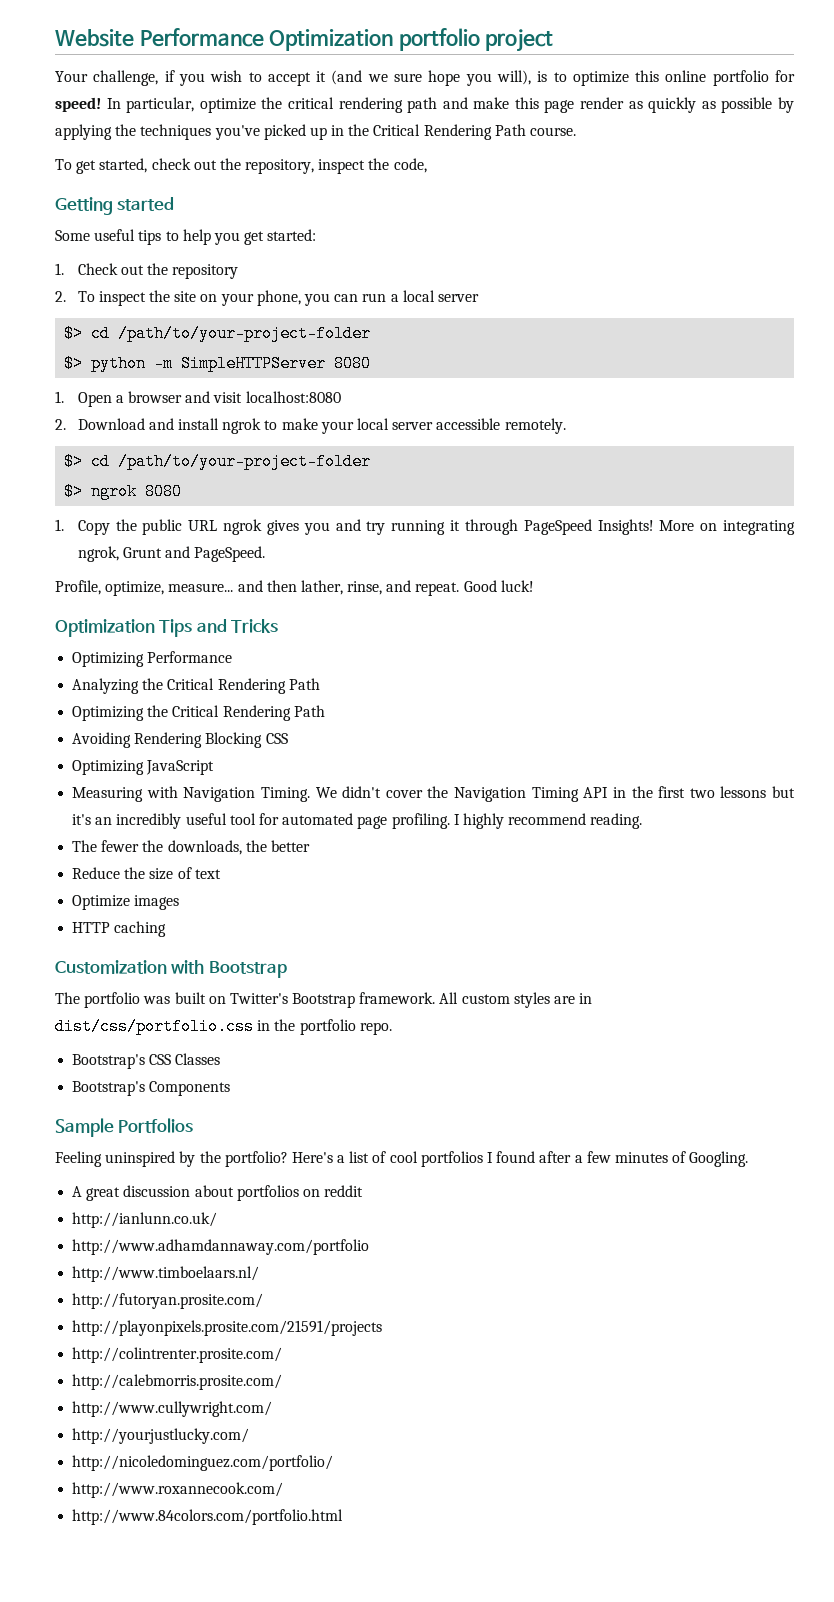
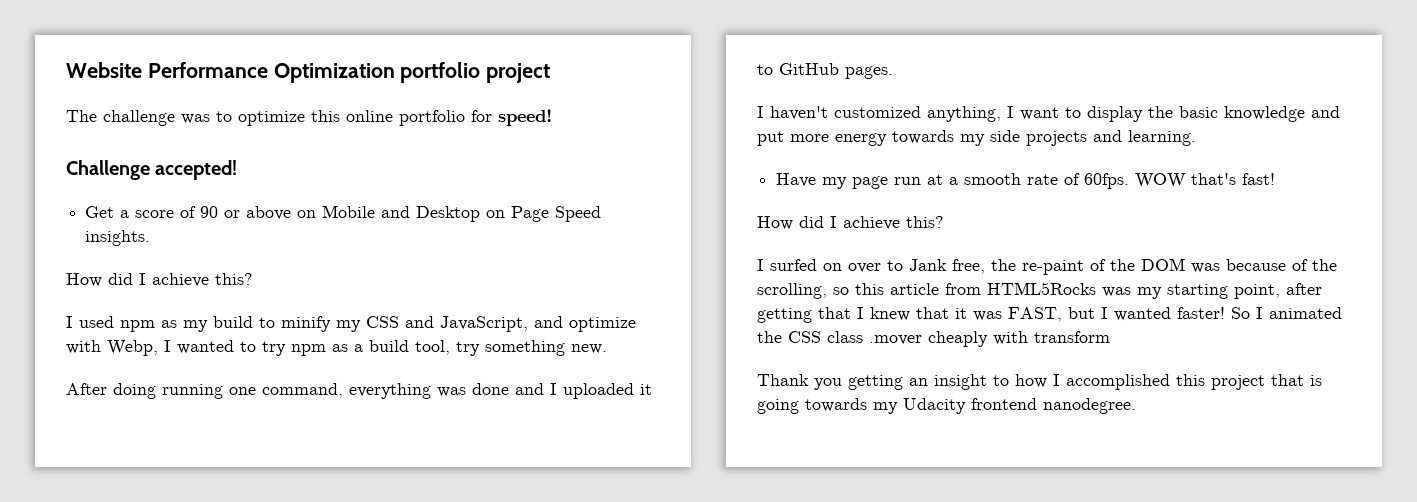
[55,70,548,86] Your challenge, if you wish to accept it (and we sure hope you will), is -> [66,110,210,126] The challenge was
[106,97,795,113] [55,124,577,140] [55,158,427,174] [55,197,175,215] [55,229,317,245] [55,263,239,279] [55,290,479,306] [64,325,372,342] [64,355,372,372] [55,391,341,407] [55,418,566,434] [64,453,372,470] [64,483,183,500] [55,519,795,535] [77,546,266,562] [55,580,534,596] [55,619,279,637] [72,651,233,667] [72,678,320,694] [72,705,325,721] [72,732,288,748] [72,760,215,775] [72,786,796,802] [72,813,643,829] [72,840,310,855] [72,867,221,880] [72,895,180,910] [72,921,167,937] [55,960,287,978] [55,992,593,1008] [55,1018,392,1035] [72,1053,221,1069] [72,1081,231,1096] [55,1118,194,1137] [55,1151,749,1167] [72,1185,364,1201] [72,1212,218,1228] [72,1239,370,1255] [72,1266,260,1282] [72,1293,264,1309] [72,1320,383,1336] [72,1347,283,1363] [72,1374,283,1390] [72,1401,273,1417] [72,1428,250,1444] [72,1455,334,1471] [72,1482,284,1498] [72,1509,344,1525] In particular, optimize the critical rendering path and make this page render as quickly as possible by applying the techniques you've picked up in the Critical Rendering Path course. // To get started, check out the repository, inspect the code, // Getting started // Some useful tips to help you get started: // 1. Check out the repository // 2. To inspect the site on your phone, you can run a local server // $> cd /path/to/your-project-folder // $> python -m SimpleHTTPServer 8080 // 1. Open a browser and visit localhost:8080 // 2. Download and install ngrok to make your local server accessible remotely. // $> cd /path/to/your-project-folder // $> ngrok 8080 // 1. Copy the public URL ngrok gives you and try running it through PageSpeed Insights! More on integrating ngrok, Grunt and PageSpeed. // Profile, optimize, measure... and then lather, rinse, and repeat. Good luck! // Optimization Tips and Tricks // Optimizing Performance // Analyzing the Critical Rendering Path // Optimizing the Critical Rendering Path // Avoiding Rendering Blocking CSS // Optimizing JavaScript // Measuring with Navigation Timing. We didn't cover the Navigation Timing API in the first two lessons but it's an incredibly useful tool for automated page profiling. I highly recommend reading. // The fewer the downloads, the better // Reduce the size of text // Optimize images // HTTP caching // Customization with Bootstrap // The portfolio was built on Twitter's Bootstrap framework. All custom styles are in dist/css/portfolio.css in the portfolio repo. // Bootstrap's CSS Classes // Bootstrap's Components // Sample Portfolios // Feeling uninspired by the portfolio? Here's a list of cool portfolios I found after a few minutes of Googling. // A great discussion about portfolios on reddit // http://ianlunn.co.uk/ // http://www.adhamdannaway.com/portfolio // http://www.timboelaars.nl/ // http://futoryan.prosite.com/ // http://playonpixels.prosite.com/21591/projects // http://colintrenter.prosite.com/ // http://calebmorris.prosite.com/ // http://www.cullywright.com/ // http://yourjustlucky.com/ // http://nicoledominguez.com/portfolio/ // http://www.roxannecook.com/ // http://www.84colors.com/portfolio.html -> [66,160,238,180] [85,205,602,222] [85,230,151,246] [66,273,253,287] [66,316,636,332] [66,340,607,356] [66,383,652,399] [757,63,893,79] [757,106,1340,122] [757,130,1196,146] [776,173,1276,189] [757,216,944,230] [757,258,1337,275] [757,282,1322,299] [757,307,1342,323] [757,331,1110,347] [757,374,1322,390] [757,398,1136,414] // Challenge accepted! // Get a score of 90 or above on Mobile and Desktop on Page Speed insights. // How did I achieve this? // I used npm as my build to minify my CSS and JavaScript, and optimize with Webp, I wanted to try npm as a build tool, try something new. // After doing running one command, everything was done and I uploaded it to GitHub pages. // I haven't customized anything, I want to display the basic knowledge and put more energy towards my side projects and learning. // Have my page run at a smooth rate of 60fps. WOW that's fast! // How did I achieve this? // I surfed on over to Jank free, the re-paint of the DOM was because of the scrolling, so this article from HTML5Rocks was my starting point, after getting that I knew that it was FAST, but I wanted faster! So I animated the CSS class .mover cheaply with transform // Thank you getting an insight to how I accomplished this project that is going towards my Udacity frontend nanodegree.

